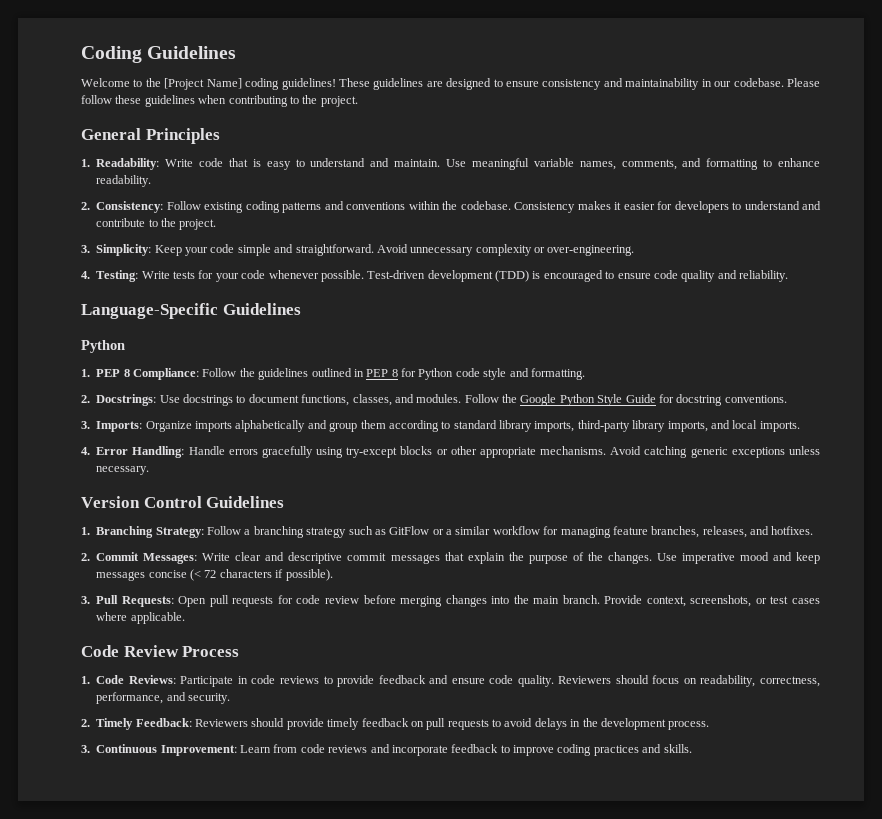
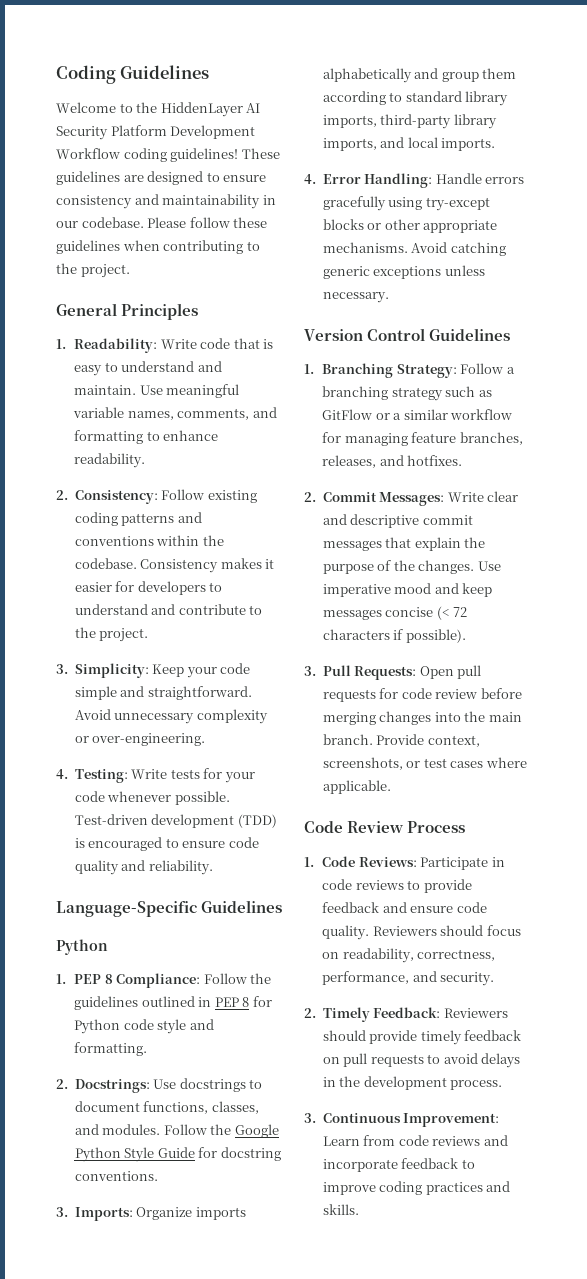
[164,78,242,90] [Project Name] -> [160,102,261,117] [56,125,256,140] [56,148,120,159] HiddenLayer AI Security Platform Development Workflow

